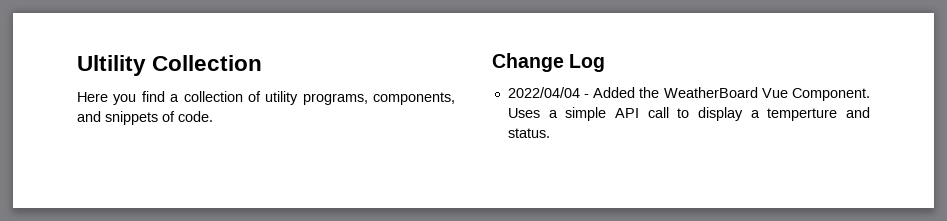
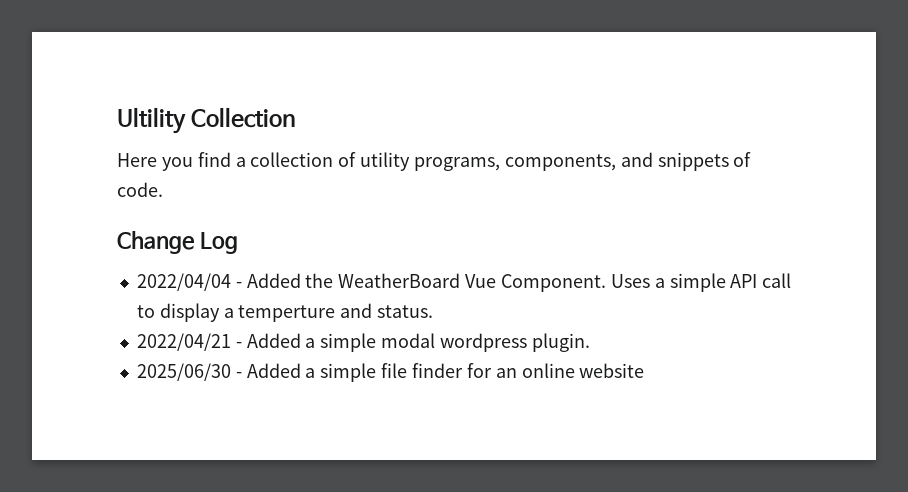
(550, 133) none -> [136,333,590,352] [136,363,645,382] // 2022/04/21 - Added a simple modal wordpress plugin. // 2025/06/30 - Added a simple file finder for an online website

